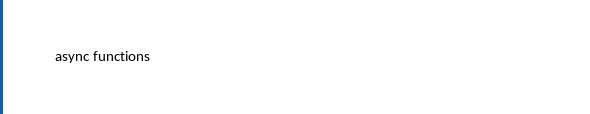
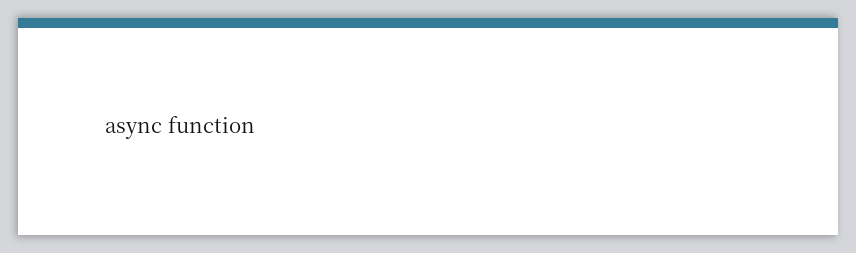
[92,51,150,61] functions -> [167,116,255,133] function

